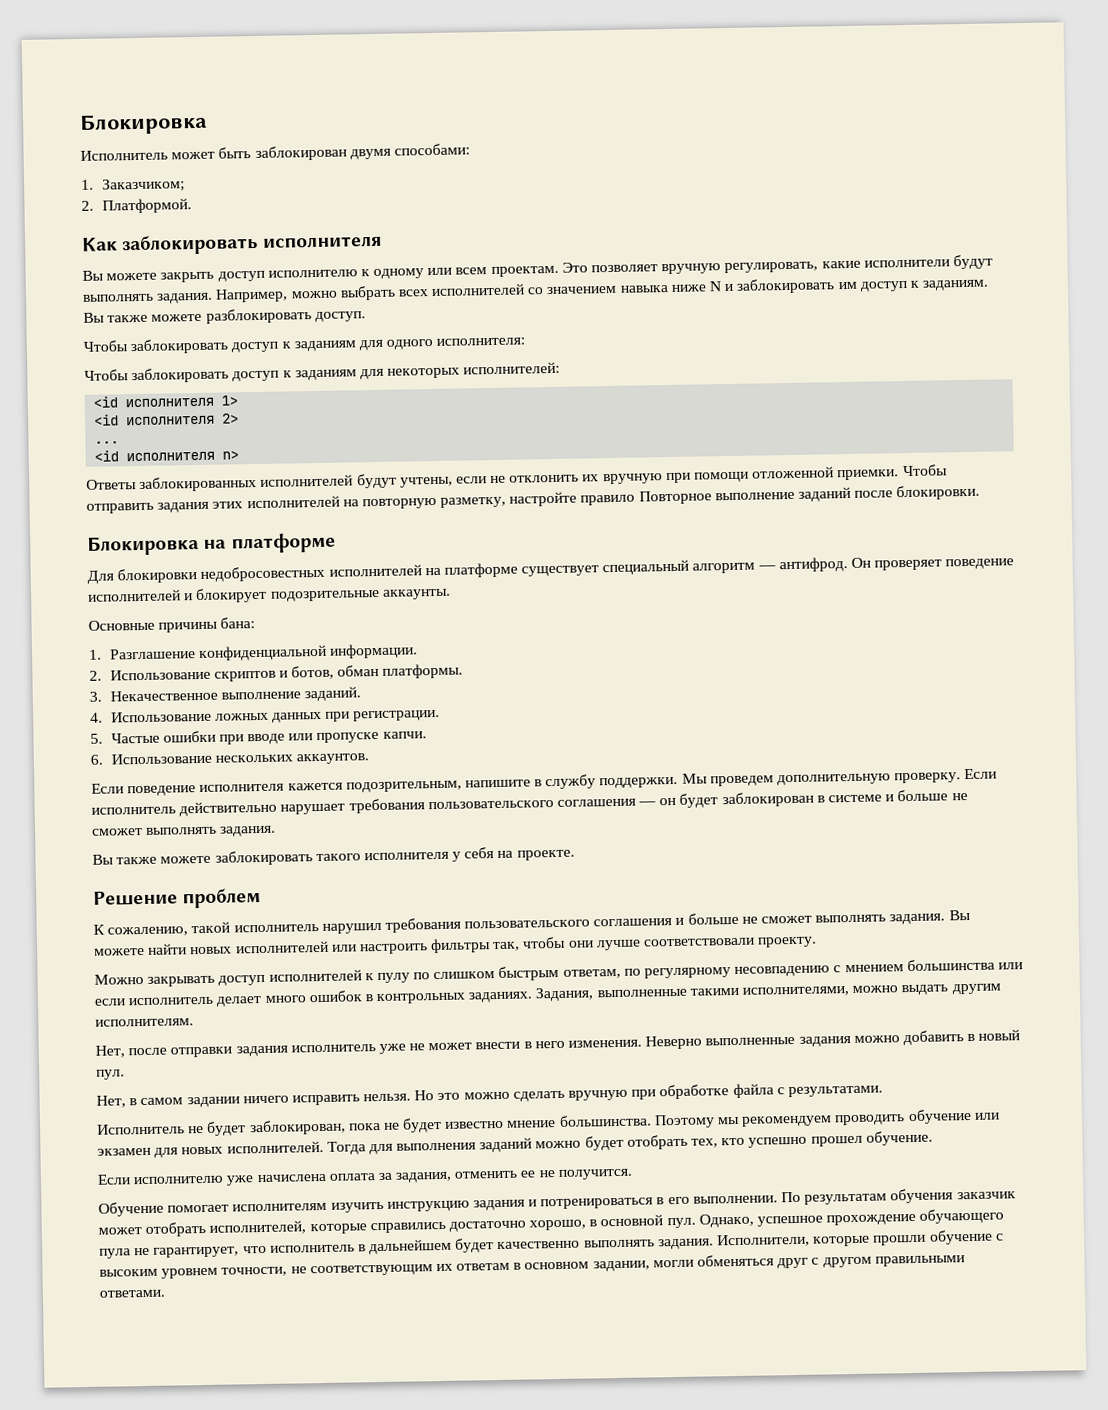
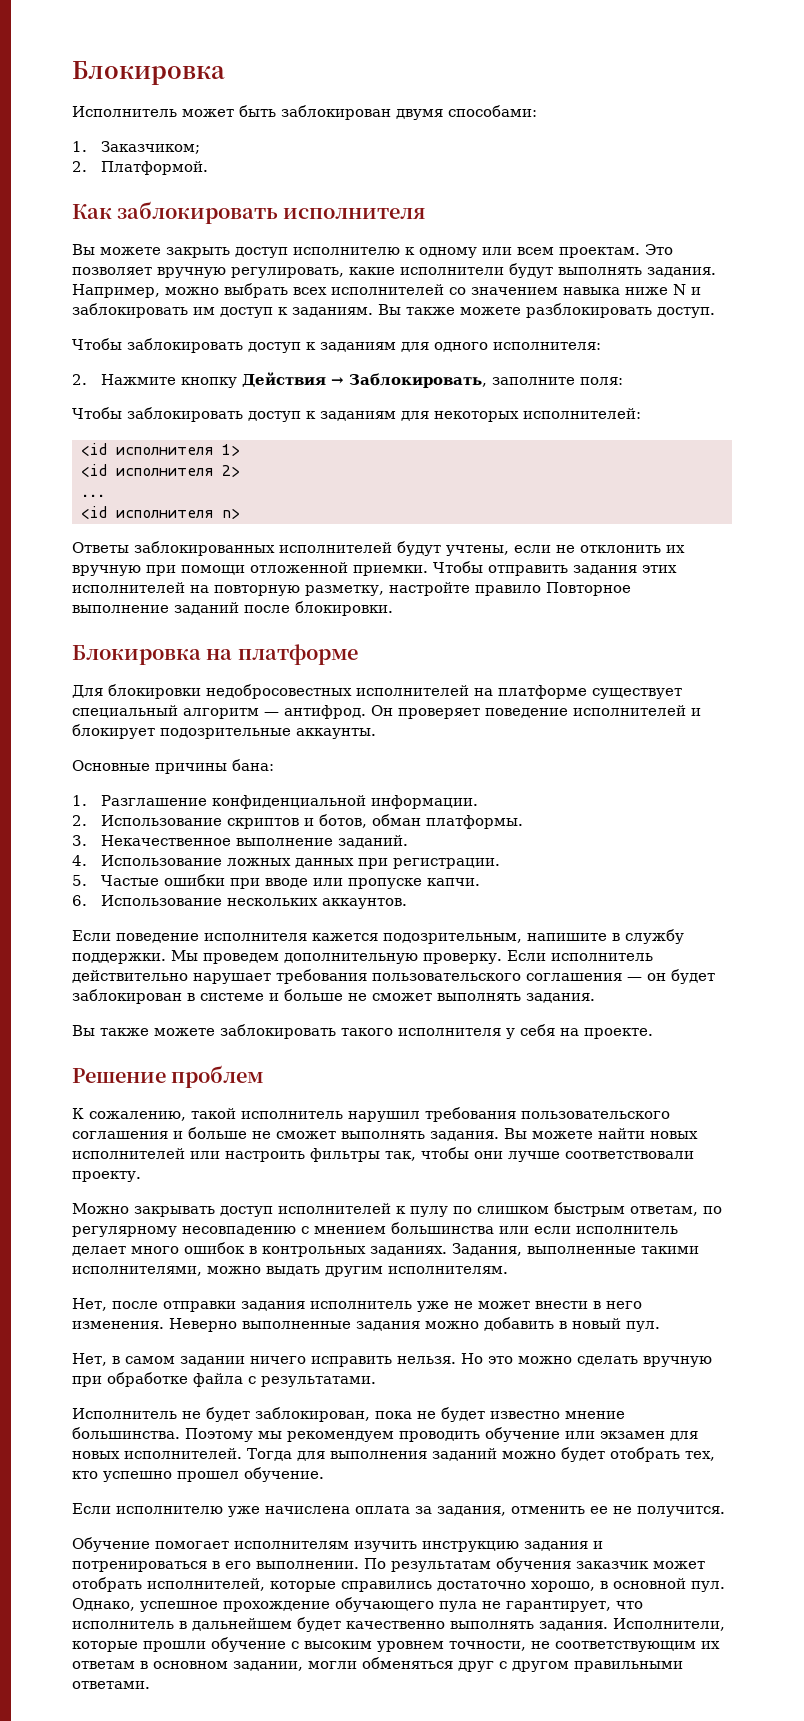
(526, 341) none -> [72,372,624,388] // 2. Нажмите кнопку Действия → Заблокировать, заполните поля:

